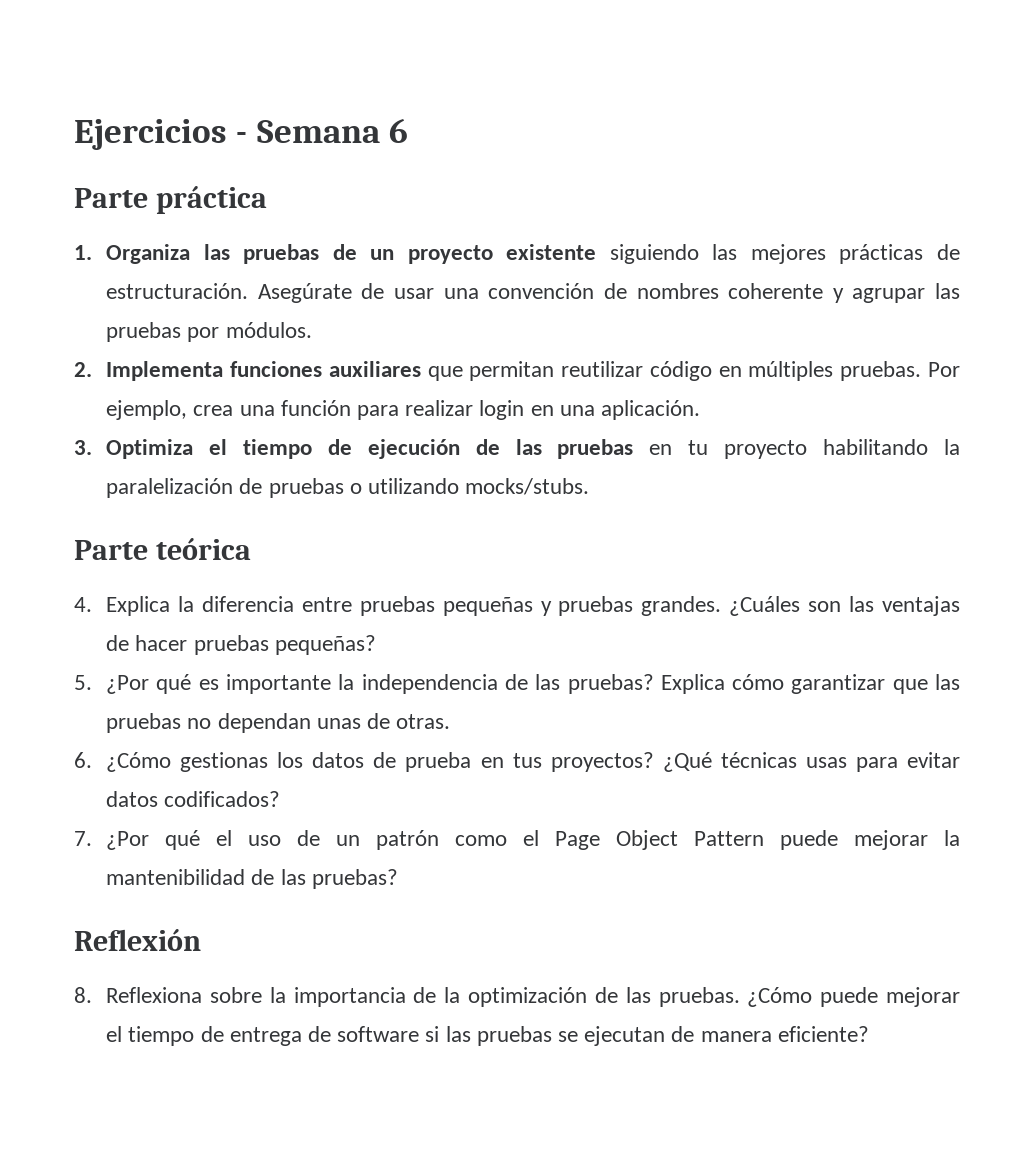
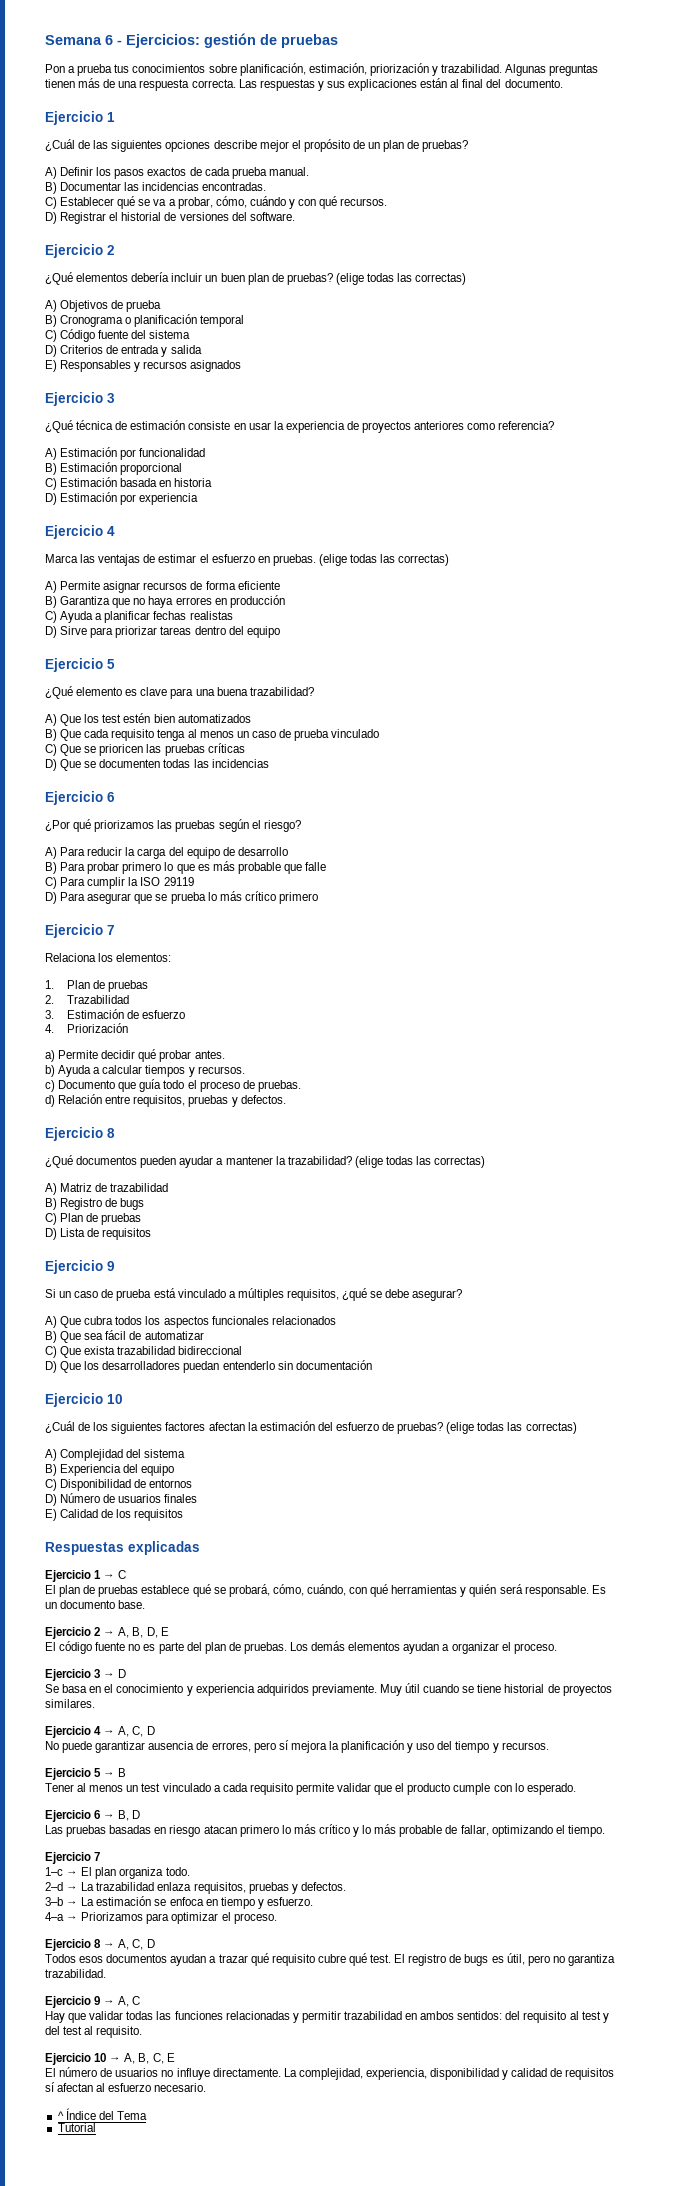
[74,119,248,150] Ejercicios - -> (45, 40) none
[74,186,267,214] [74,244,960,264] [106,283,960,303] [106,322,312,342] [74,361,960,381] [106,400,701,420] [74,439,961,459] [106,478,590,498] [74,538,251,560] [74,596,961,616] [106,635,376,655] [74,674,961,694] [106,713,451,733] [74,752,960,772] [106,791,281,807] [74,830,960,850] [106,869,398,889] [74,929,201,951] [74,987,960,1007] [106,1026,869,1046] // Parte práctica // 1. Organiza las pruebas de un proyecto existente siguiendo las mejores prácticas de estructuración. Asegúrate de usar una convención de nombres coherente y agrupar las pruebas por módulos. // 2. Implementa funciones auxiliares que permitan reutilizar código en múltiples pruebas. Por ejemplo, crea una función para realizar login en una aplicación. // 3. Optimiza el tiempo de ejecución de las pruebas en tu proyecto habilitando la paralelización de pruebas o utilizando mocks/stubs. // Parte teórica // 4. Explica la diferencia entre pruebas pequeñas y pruebas grandes. ¿Cuáles son las ventajas de hacer pruebas pequeñas? // 5. ¿Por qué es importante la independencia de las pruebas? Explica cómo garantizar que las pruebas no dependan unas de otras. // 6. ¿Cómo gestionas los datos de prueba en tus proyectos? ¿Qué técnicas usas para evitar datos codificados? // 7. ¿Por qué el uso de un patrón como el Page Object Pattern puede mejorar la mantenibilidad de las pruebas? // Reflexión // 8. Reflexiona sobre la importancia de la optimización de las pruebas. ¿Cómo puede mejorar el tiempo de entrega de software si las pruebas se ejecutan de manera eficiente? -> [117,33,338,48] [45,63,599,76] [45,78,563,91] [45,111,115,125] [45,139,469,152] [45,167,309,179] [45,182,267,194] [45,196,388,209] [45,212,295,224] [45,244,115,258] [45,272,467,285] [45,300,162,312] [45,314,245,327] [45,329,191,342] [45,345,202,357] [45,360,242,372] [45,392,115,406] [45,420,555,433] [45,447,206,460] [45,462,183,475] [45,477,213,490] [45,492,199,505] [45,525,115,539] [45,554,450,566] [45,581,280,593] [45,595,285,608] [45,611,233,623] [45,626,280,638] [45,658,115,672] [45,686,314,699] [45,713,251,726] [45,729,380,741] [45,743,245,756] [45,759,269,771] [45,791,115,805] [45,819,301,832] [45,847,288,859] [45,861,327,874] [45,877,194,889] [45,891,318,904] [45,924,115,938] [45,953,172,962] [45,980,149,992] [45,995,130,1004] [45,1009,186,1019] [45,1023,129,1033] [45,1049,225,1062] [45,1065,245,1077] [45,1079,301,1092] [45,1094,286,1107] [45,1127,115,1141] [45,1155,486,1168] [45,1183,169,1195] [45,1198,145,1210] [45,1213,142,1225] [45,1228,152,1240] [45,1260,115,1274] [45,1288,463,1301] [45,1316,336,1328] [45,1330,204,1343] [45,1346,243,1358] [45,1360,372,1373] [45,1393,123,1407] [45,1421,577,1434] [45,1449,186,1461] [45,1464,175,1476] [45,1479,193,1491] [45,1493,198,1506] [45,1509,184,1521] [45,1541,200,1555] [45,1570,127,1582] [45,1584,606,1597] [45,1600,146,1609] [45,1627,169,1639] [45,1641,557,1654] [45,1669,127,1681] [45,1683,612,1696] [45,1699,95,1708] [45,1726,155,1738] [45,1740,549,1753] [45,1768,127,1780] [45,1783,576,1795] [45,1810,141,1822] [45,1824,605,1837] [45,1852,101,1864] [45,1867,190,1879] [45,1882,346,1894] [45,1896,313,1909] [45,1912,277,1924] [45,1939,155,1951] [45,1953,615,1966] [45,1969,106,1978] [45,1996,141,2008] [45,2011,609,2023] [45,2026,143,2038] [45,2053,175,2065] [45,2067,615,2080] [45,2082,207,2092] [57,2108,147,2120] [57,2123,96,2132] - Ejercicios: gestión de pruebas // Pon a prueba tus conocimientos sobre planificación, estimación, priorización y trazabilidad. Algunas preguntas tienen más de una respuesta correcta. Las respuestas y sus explicaciones están al final del documento. // Ejercicio 1 // ¿Cuál de las siguientes opciones describe mejor el propósito de un plan de pruebas? // A) Definir los pasos exactos de cada prueba manual. // B) Documentar las incidencias encontradas. // C) Establecer qué se va a probar, cómo, cuándo y con qué recursos. // D) Registrar el historial de versiones del software. // Ejercicio 2 // ¿Qué elementos debería incluir un buen plan de pruebas? (elige todas las correctas) // A) Objetivos de prueba // B) Cronograma o planificación temporal // C) Código fuente del sistema // D) Criterios de entrada y salida // E) Responsables y recursos asignados // Ejercicio 3 // ¿Qué técnica de estimación consiste en usar la experiencia de proyectos anteriores como referencia? // A) Estimación por funcionalidad // B) Estimación proporcional // C) Estimación basada en historia // D) Estimación por experiencia // Ejercicio 4 // Marca las ventajas de estimar el esfuerzo en pruebas. (elige todas las correctas) // A) Permite asignar recursos de forma eficiente // B) Garantiza que no haya errores en producción // C) Ayuda a planificar fechas realistas // D) Sirve para priorizar tareas dentro del equipo // Ejercicio 5 // ¿Qué elemento es clave para una buena trazabilidad? // A) Que los test estén bien automatizados // B) Que cada requisito tenga al menos un caso de prueba vinculado // C) Que se prioricen las pruebas críticas // D) Que se documenten todas las incidencias // Ejercicio 6 // ¿Por qué priorizamos las pruebas según el riesgo? // A) Para reducir la carga del equipo de desarrollo // B) Para probar primero lo que es más probable que falle // C) Para cumplir la ISO 29119 // D) Para asegurar que se prueba lo más crítico primero // Ejercicio 7 // Relaciona los elementos: // 1. Plan de pruebas // 2. Trazabilidad // 3. Estimación de esfuerzo // 4. Priorización // a) Permite decidir qué probar antes. // b) Ayuda a calcular tiempos y recursos. // c) Documento que guía todo el proceso de pruebas. // d) Relación entre requisitos, pruebas y defectos. // Ejercicio 8 // ¿Qué documentos pueden ayudar a mantener la trazabilidad? (elige todas las correctas) // A) Matriz de trazabilidad // B) Registro de bugs // C) Plan de pruebas // D) Lista de requisitos // Ejercicio 9 // Si un caso de prueba está vinculado a múltiples requisitos, ¿qué se debe asegurar? // A) Que cubra todos los aspectos funcionales relacionados // B) Que sea fácil de automatizar // C) Que exista trazabilidad bidireccional // D) Que los desarrolladores puedan entenderlo sin documentación // Ejercicio 10 // ¿Cuál de los siguientes factores afectan la estimación del esfuerzo de pruebas? (elige todas las correctas) // A) Complejidad del sistema // B) Experiencia del equipo // C) Disponibilidad de entornos // D) Número de usuarios finales // E) Calidad de los requisitos // Respuestas explicadas // Ejercicio 1 → C // El plan de pruebas establece qué se probará, cómo, cuándo, con qué herramientas y quién será responsable. Es un documento base. // Ejercicio 2 → A, B, D, E // El código fuente no es parte del plan de pruebas. Los demás elementos ayudan a organizar el proceso. // Ejercicio 3 → D // Se basa en el conocimiento y experiencia adquiridos previamente. Muy útil cuando se tiene historial de proyectos similares. // Ejercicio 4 → A, C, D // No puede garantizar ausencia de errores, pero sí mejora la planificación y uso del tiempo y recursos. // Ejercicio 5 → B // Tener al menos un test vinculado a cada requisito permite validar que el producto cumple con lo esperado. // Ejercicio 6 → B, D // Las pruebas basadas en riesgo atacan primero lo más crítico y lo más probable de fallar, optimizando el tiempo. // Ejercicio 7 // 1–c → El plan organiza todo. // 2–d → La trazabilidad enlaza requisitos, pruebas y defectos. // 3–b → La estimación se enfoca en tiempo y esfuerzo. // 4–a → Priorizamos para optimizar el proceso. // Ejercicio 8 → A, C, D // Todos esos documentos ayudan a trazar qué requisito cubre qué test. El registro de bugs es útil, pero no garantiza trazabilidad. // Ejercicio 9 → A, C // Hay que validar todas las funciones relacionadas y permitir trazabilidad en ambos sentidos: del requisito al test y del test al requisito. // Ejercicio 10 → A, B, C, E // El número de usuarios no influye directamente. La complejidad, experiencia, disponibilidad y calidad de requisitos sí afectan al esfuerzo necesario. // ^ Índice del Tema // Tutorial

